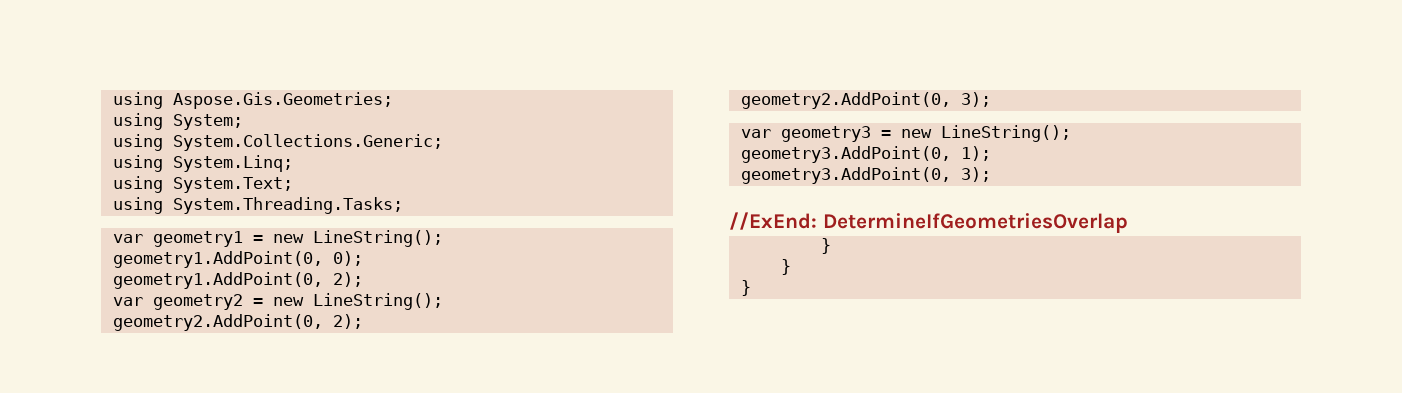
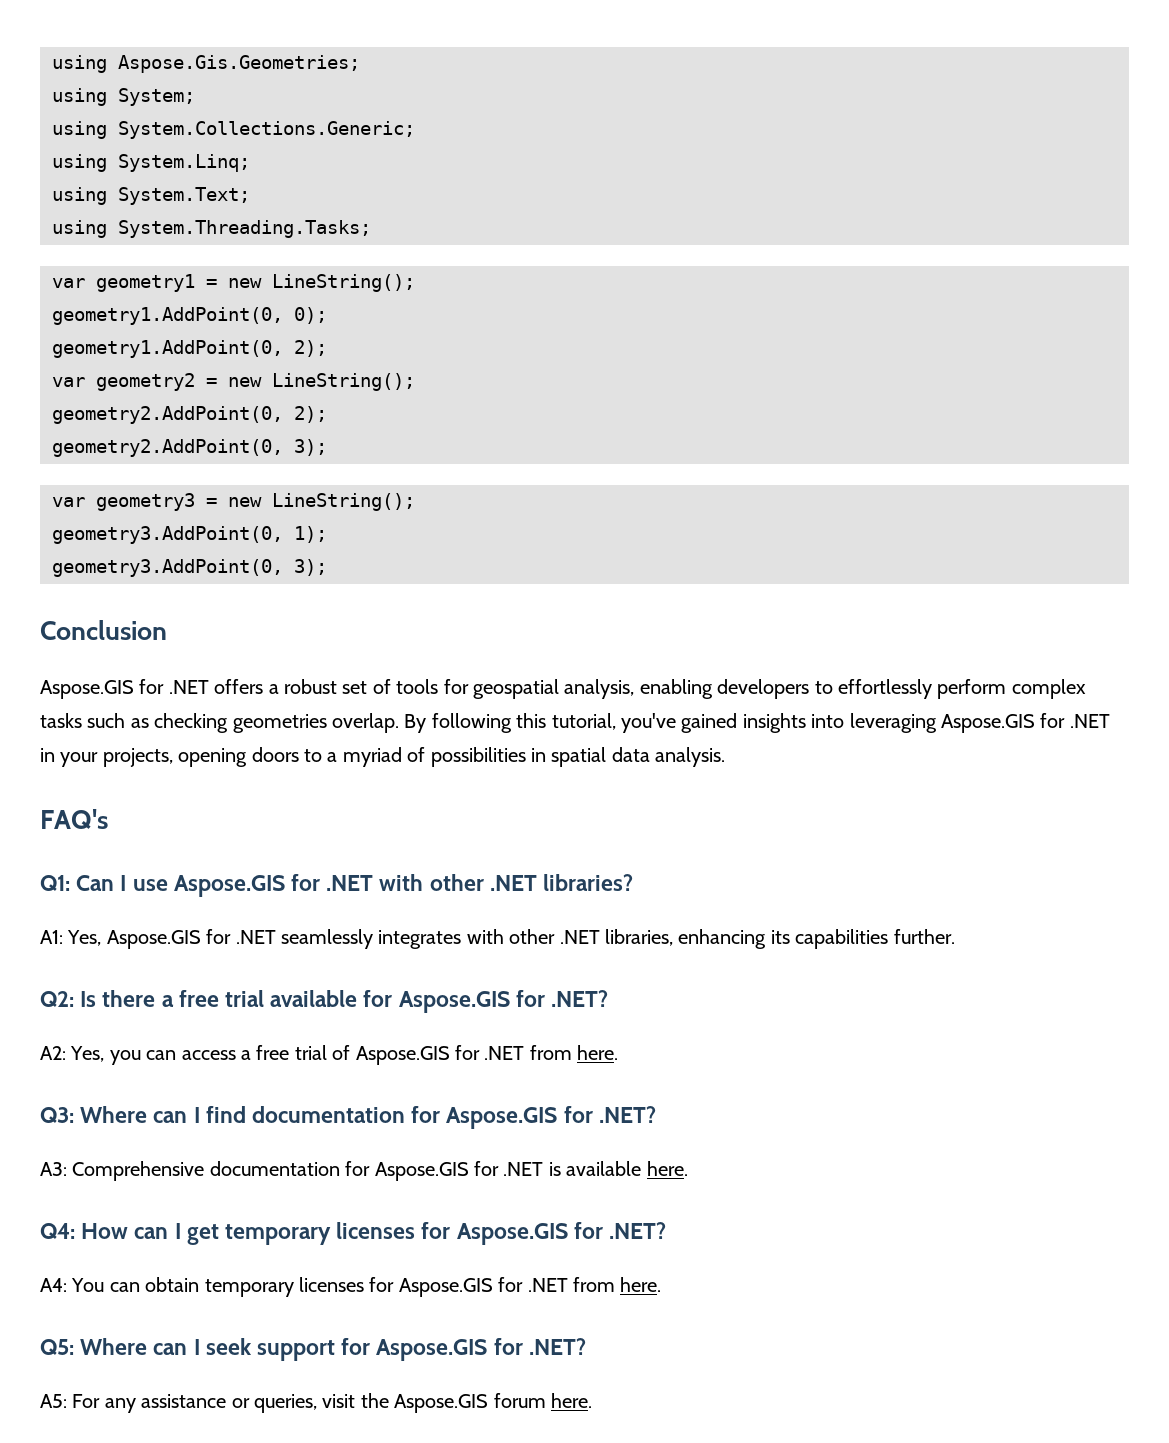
[729,212,1128,233] [820,238,831,254] [780,259,791,275] [740,280,751,296] //ExEnd: DetermineIfGeometriesOverlap // } // } // } -> [40,620,167,640] [40,679,1086,699] [40,713,1110,733] [40,747,726,767] [40,809,108,829] [40,874,634,897] [40,929,955,949] [40,990,609,1013] [40,1045,619,1065] [40,1106,656,1129] [40,1161,688,1181] [40,1222,667,1245] [40,1277,662,1297] [40,1338,586,1361] [40,1393,592,1413] Conclusion // Aspose.GIS for .NET offers a robust set of tools for geospatial analysis, enabling developers to effortlessly perform complex tasks such as checking geometries overlap. By following this tutorial, you've gained insights into leveraging Aspose.GIS for .NET in your projects, opening doors to a myriad of possibilities in spatial data analysis. // FAQ's // Q1: Can I use Aspose.GIS for .NET with other .NET libraries? // A1: Yes, Aspose.GIS for .NET seamlessly integrates with other .NET libraries, enhancing its capabilities further. // Q2: Is there a free trial available for Aspose.GIS for .NET? // A2: Yes, you can access a free trial of Aspose.GIS for .NET from here. // Q3: Where can I find documentation for Aspose.GIS for .NET? // A3: Comprehensive documentation for Aspose.GIS for .NET is available here. // Q4: How can I get temporary licenses for Aspose.GIS for .NET? // A4: You can obtain temporary licenses for Aspose.GIS for .NET from here. // Q5: Where can I seek support for Aspose.GIS for .NET? // A5: For any assistance or queries, visit the Aspose.GIS forum here.

